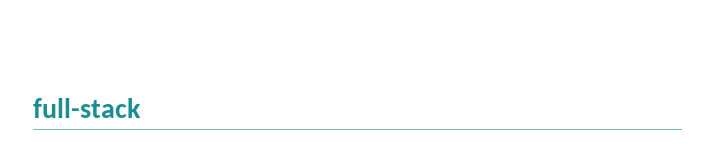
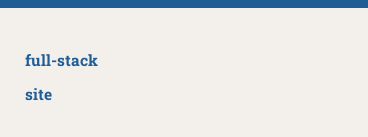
(141, 108) none -> [25,88,52,101] // site

